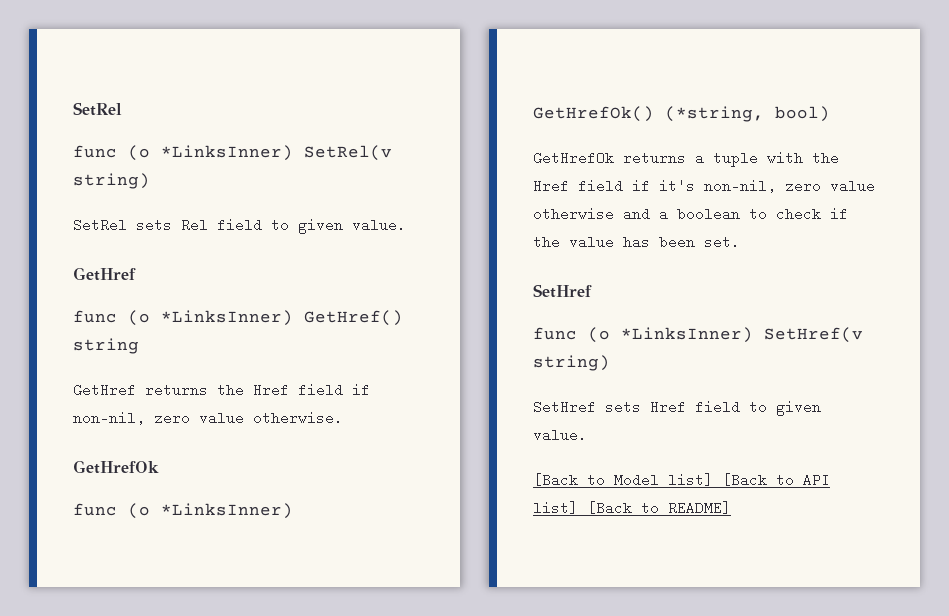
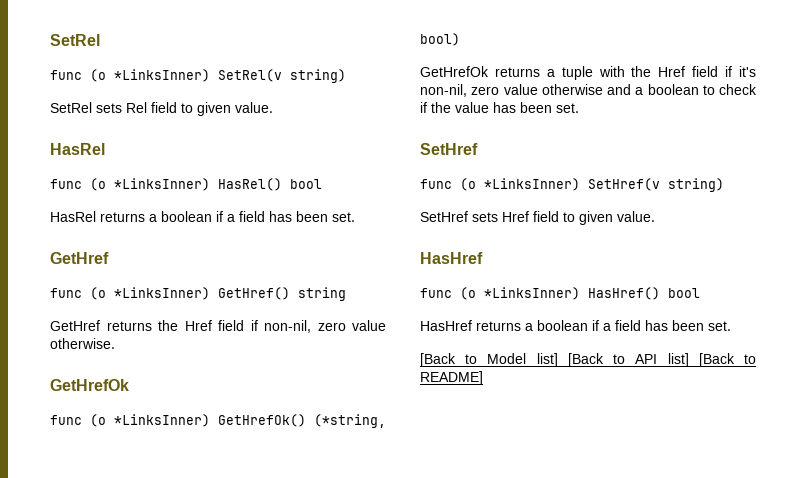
(406, 225) none -> [50,143,105,155] [50,178,322,191] [50,211,355,222] // HasRel // func (o *LinksInner) HasRel() bool // HasRel returns a boolean if a field has been set.
(587, 435) none -> [420,252,483,264] [420,287,700,300] [420,320,731,331] // HasHref // func (o *LinksInner) HasHref() bool // HasHref returns a boolean if a field has been set.

